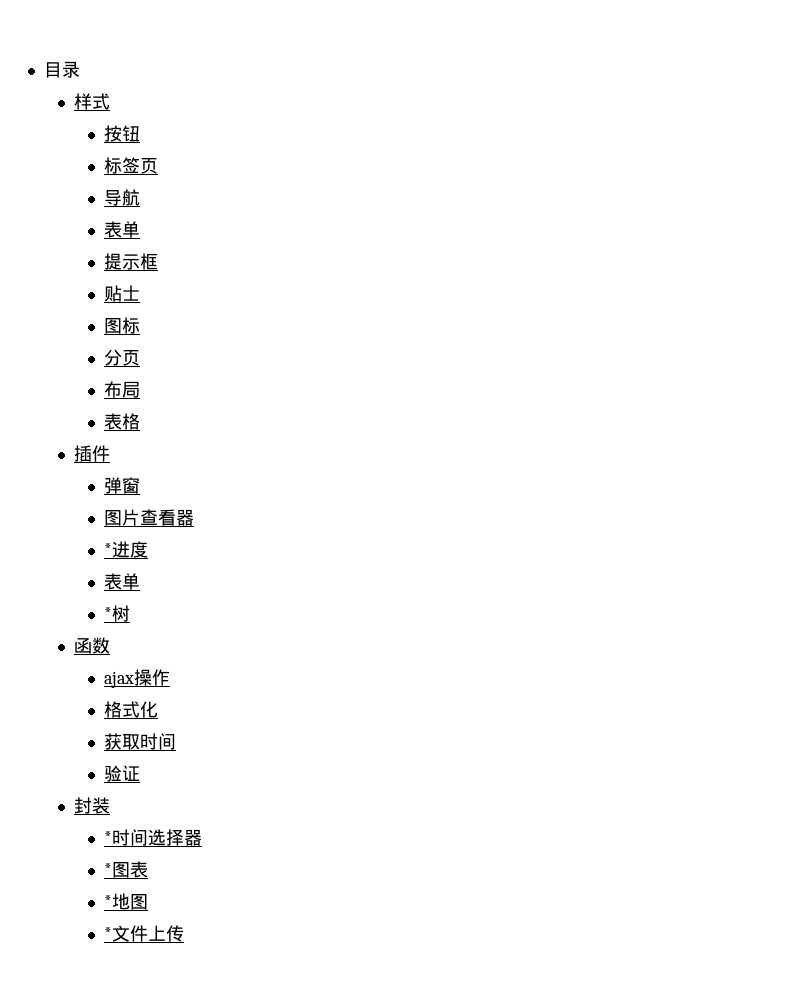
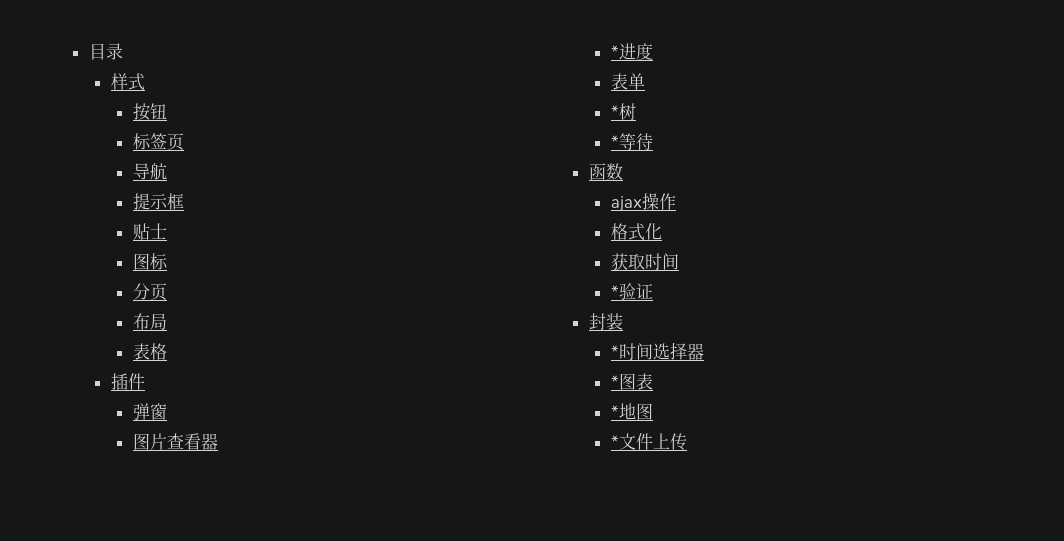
[104,221,141,238] // 表单 -> (167, 171) none
(131, 613) none -> [610,133,653,150] // *等待
(177, 741) none -> [610,285,619,298] *

